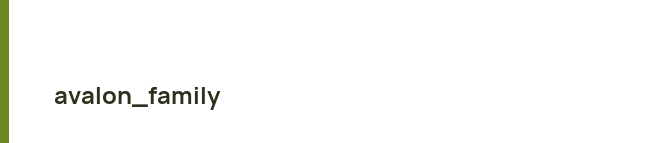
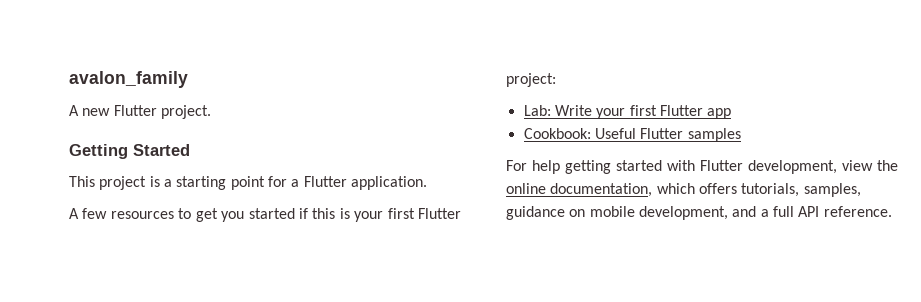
(221, 98) none -> [69,105,211,119] [69,144,190,159] [69,176,427,190] [69,208,462,222] [506,73,556,87] [523,105,732,119] [523,128,741,142] [506,160,898,174] [506,183,861,197] [506,206,892,220] // A new Flutter project. // Getting Started // This project is a starting point for a Flutter application. // A few resources to get you started if this is your first Flutter project: // Lab: Write your first Flutter app // Cookbook: Useful Flutter samples // For help getting started with Flutter development, view the online documentation, which offers tutorials, samples, guidance on mobile development, and a full API reference.

